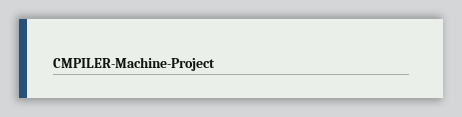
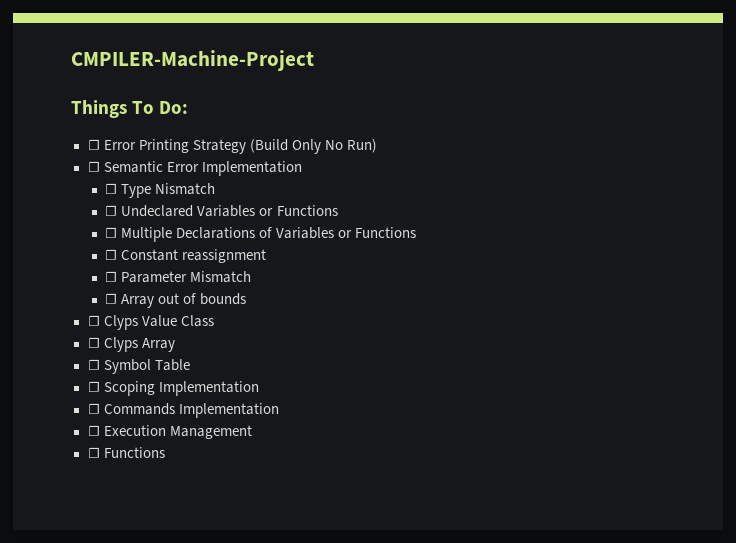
(215, 64) none -> [71,100,189,118] [87,139,377,154] [87,161,302,176] [105,183,216,198] [105,205,338,217] [105,227,416,242] [105,249,267,263] [105,271,252,283] [105,293,246,308] [87,315,214,330] [87,337,175,352] [87,359,190,374] [87,381,259,396] [87,403,279,418] [87,425,252,439] [87,447,165,458] // Things To Do: // ☐ Error Printing Strategy (Build Only No Run) // ☐ Semantic Error Implementation // ☐ Type Nismatch // ☐ Undeclared Variables or Functions // ☐ Multiple Declarations of Variables or Functions // ☐ Constant reassignment // ☐ Parameter Mismatch // ☐ Array out of bounds // ☐ Clyps Value Class // ☐ Clyps Array // ☐ Symbol Table // ☐ Scoping Implementation // ☐ Commands Implementation // ☐ Execution Management // ☐ Functions

